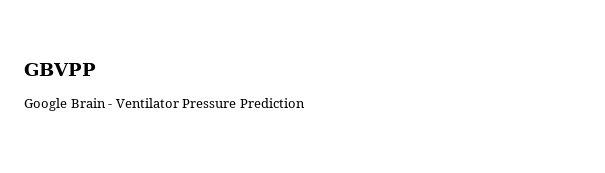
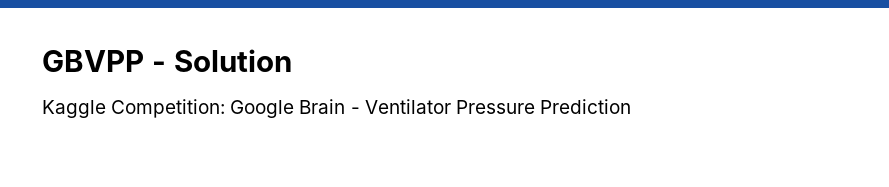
(96, 69) // -> [151,49,292,72] [42,99,226,118] - Solution // Kaggle Competition:

